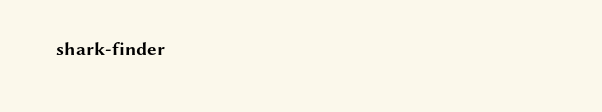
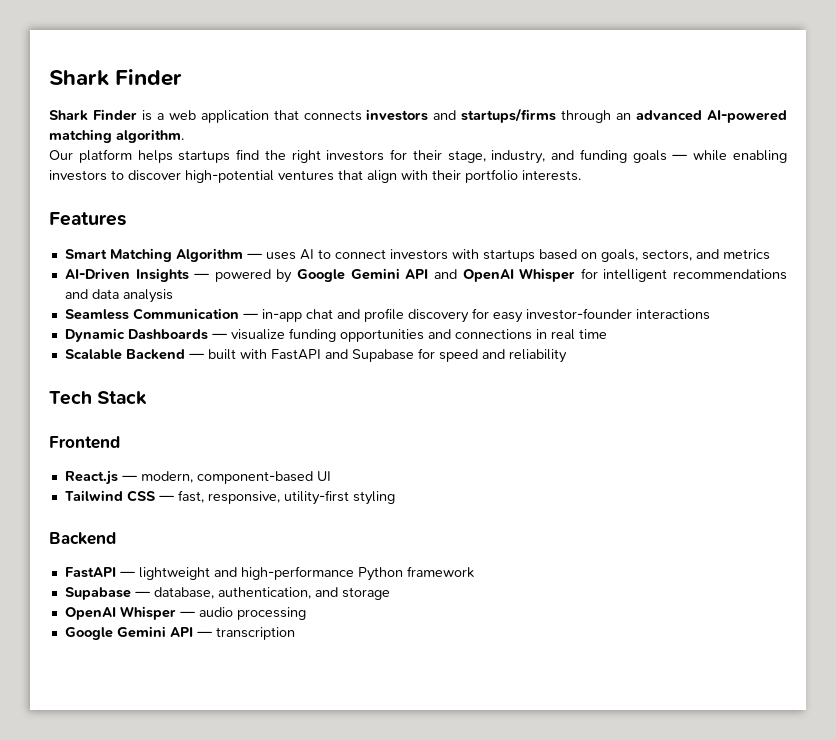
[56,42,165,55] shark-finder -> [49,69,183,86] [49,108,788,123] [49,129,184,143] [49,149,787,164] [49,169,581,183] [49,212,126,226] [64,248,770,262] [64,268,787,283] [64,289,173,303] [64,308,710,323] [64,328,607,342] [64,348,567,363] [49,391,148,405] [49,436,120,449] [64,470,331,485] [64,490,395,505] [49,532,116,545] [64,566,474,581] [64,587,390,600] [64,606,306,620] [64,626,295,640] Shark Finder // Shark Finder is a web application that connects investors and startups/firms through an advanced AI-powered matching algorithm. // Our platform helps startups find the right investors for their stage, industry, and funding goals — while enabling investors to discover high-potential ventures that align with their portfolio interests. // Features // Smart Matching Algorithm — uses AI to connect investors with startups based on goals, sectors, and metrics // AI-Driven Insights — powered by Google Gemini API and OpenAI Whisper for intelligent recommendations and data analysis // Seamless Communication — in-app chat and profile discovery for easy investor-founder interactions // Dynamic Dashboards — visualize funding opportunities and connections in real time // Scalable Backend — built with FastAPI and Supabase for speed and reliability // Tech Stack // Frontend // React.js — modern, component-based UI // Tailwind CSS — fast, responsive, utility-first styling // Backend // FastAPI — lightweight and high-performance Python framework // Supabase — database, authentication, and storage // OpenAI Whisper — audio processing // Google Gemini API — transcription

